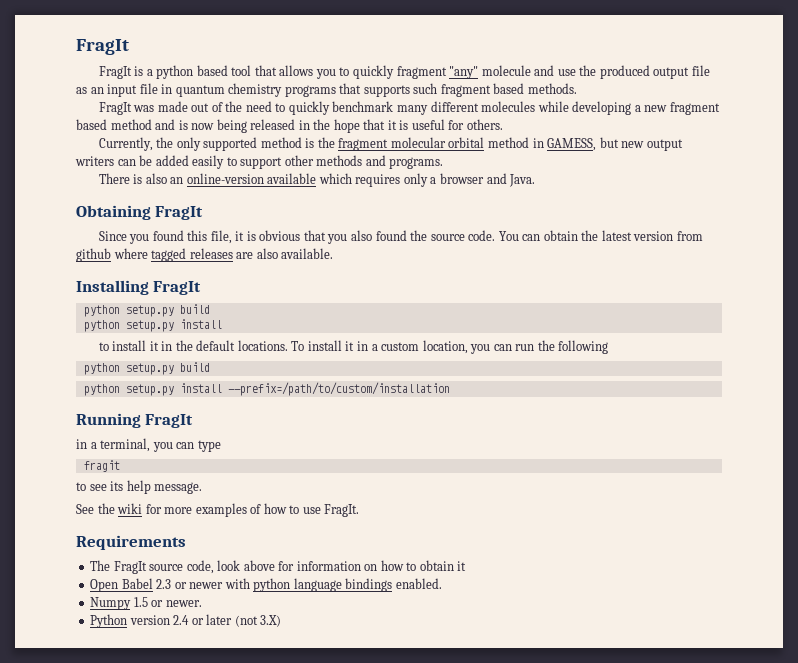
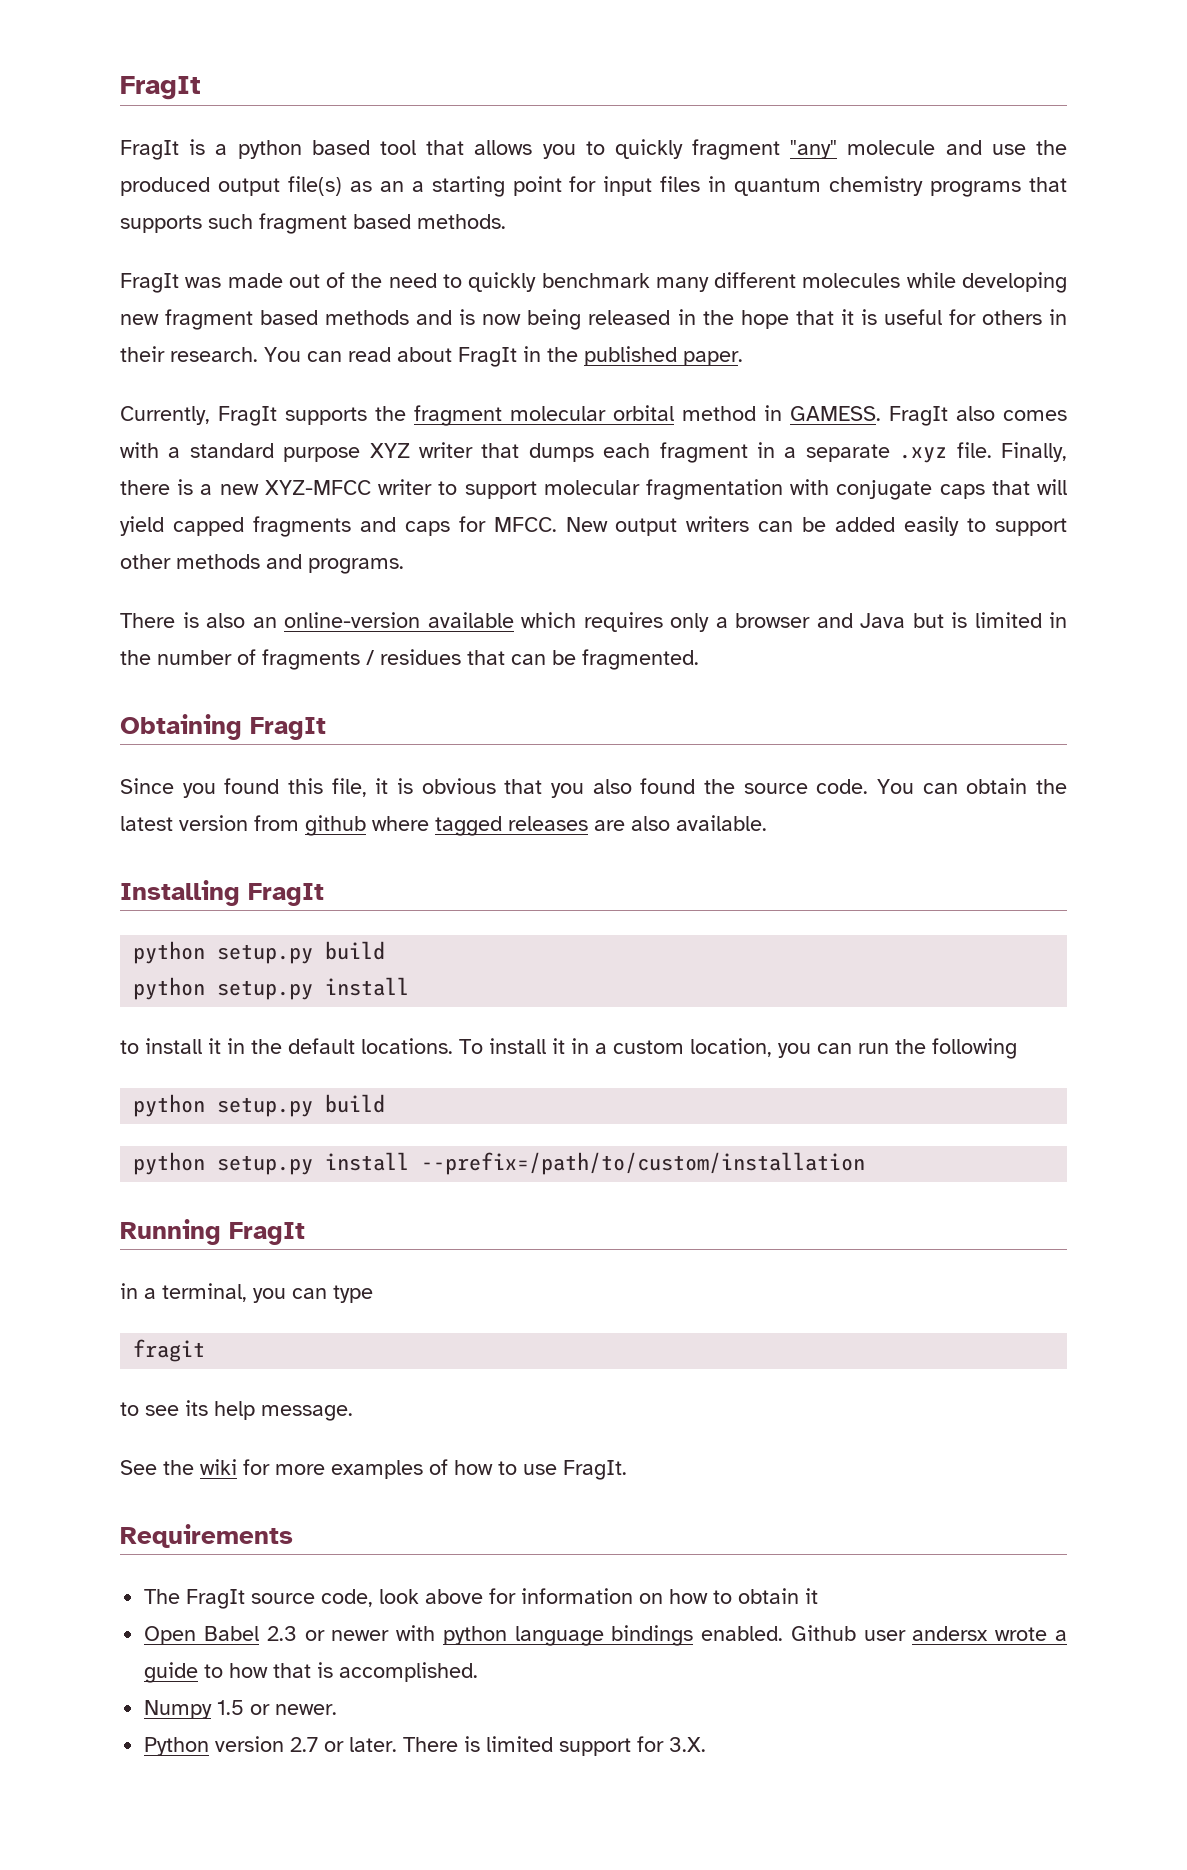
[691,65,710,76] file -> [287,176,342,196] file(s)
[107,83,158,97] input file -> [411,176,701,197] a starting point for input files
[634,105,641,112] a -> (1068, 282) none
[110,119,152,130] method -> [325,310,410,325] methods
[466,119,503,130] [98,137,315,151] others. // Currently, the only supported method is -> [981,309,1067,325] [120,346,743,367] [120,406,367,426] others in their research. You can read about FragIt in the published paper. // Currently, FragIt supports
[547,137,645,151] GAMESS, but new -> [790,406,1067,426] [120,442,1067,463] [120,479,1067,500] [120,516,608,537] GAMESS. FragIt also comes with a standard purpose XYZ writer that dumps each fragment in a separate .xyz file. Finally, there is a new XYZ-MFCC writer to support molecular fragmentation with conjugate caps that will yield capped fragments and caps for MFCC. New
[509,174,536,187] Java. -> [860,612,1067,628] [120,649,699,670] Java but is limited in the number of fragments / residues that can be fragmented.
(442, 583) none -> [790,1625,1067,1641] [144,1662,479,1683] Github user andersx wrote a guide to how that is accomplished.
[173,614,282,627] 2.4 or later (not 3.X) -> [290,1736,707,1756] 2.7 or later. There is limited support for 3.X.

